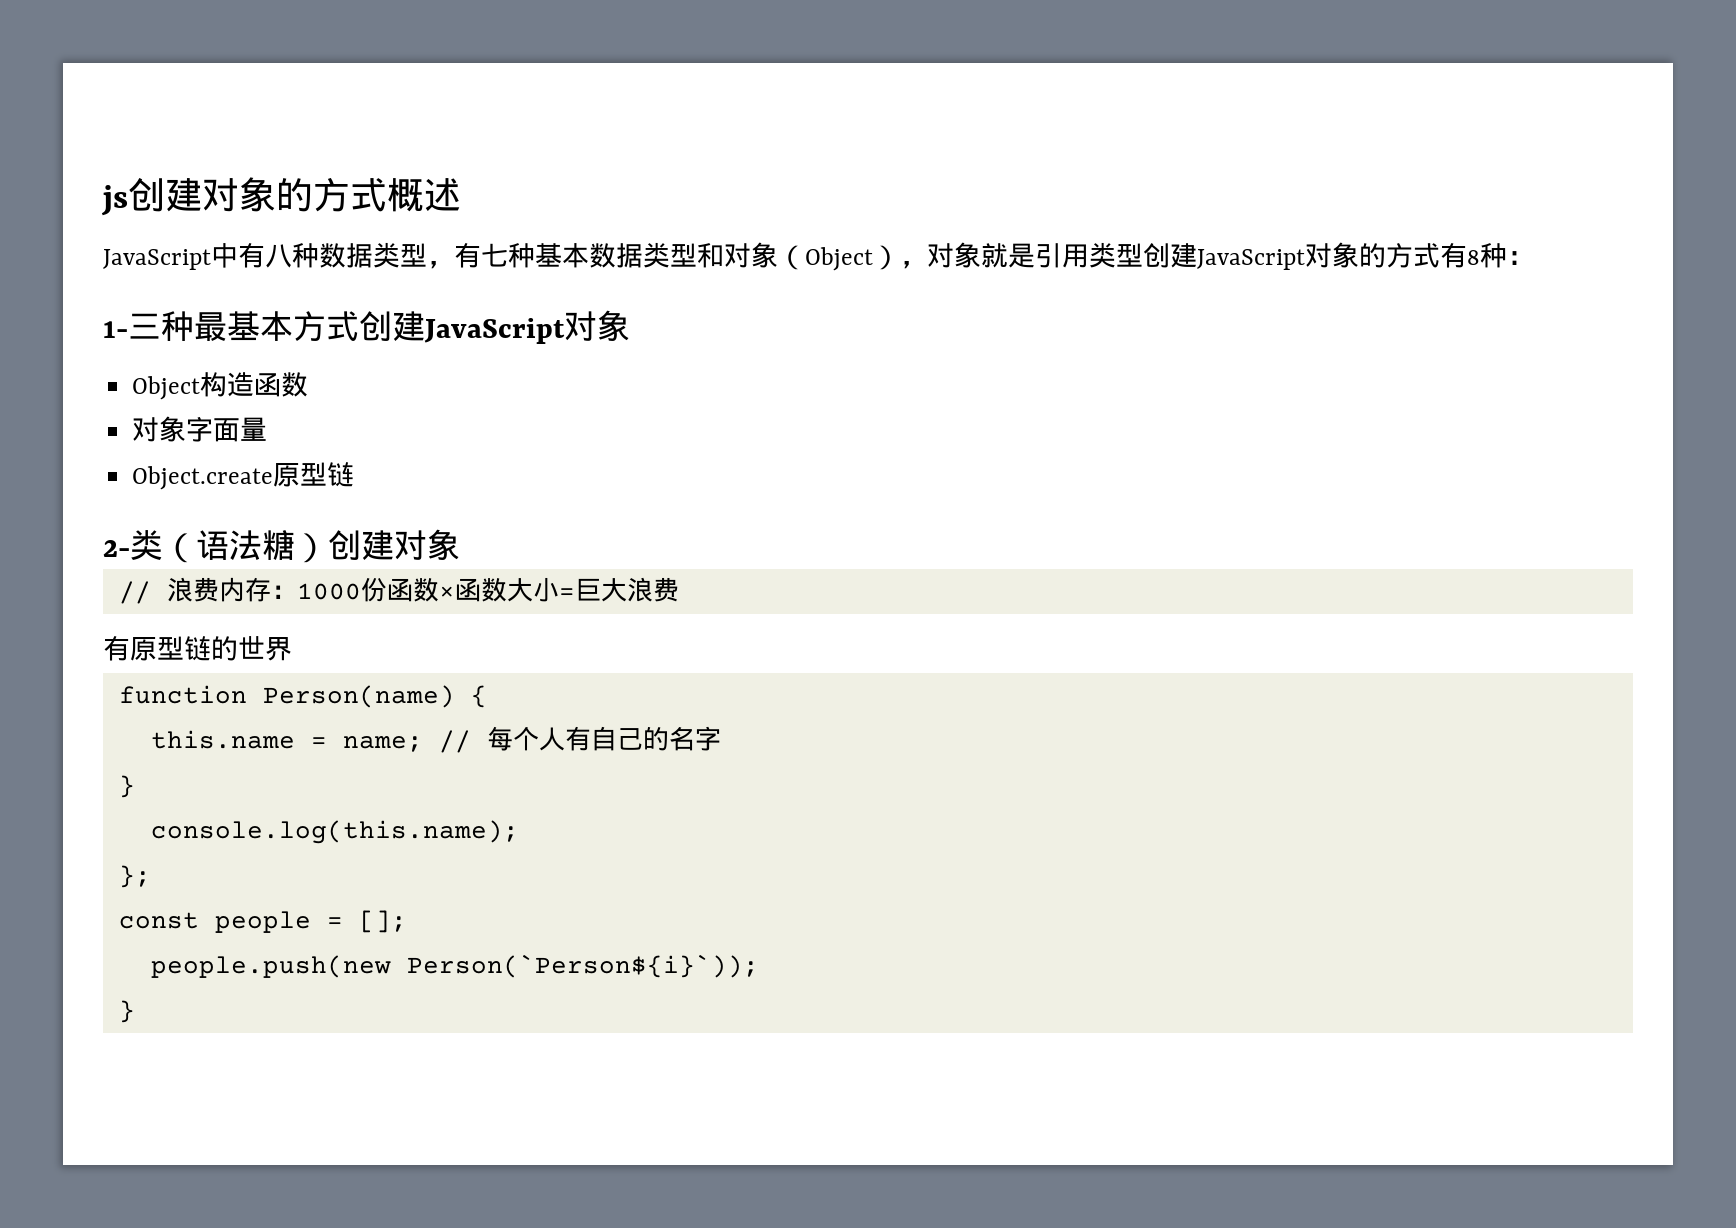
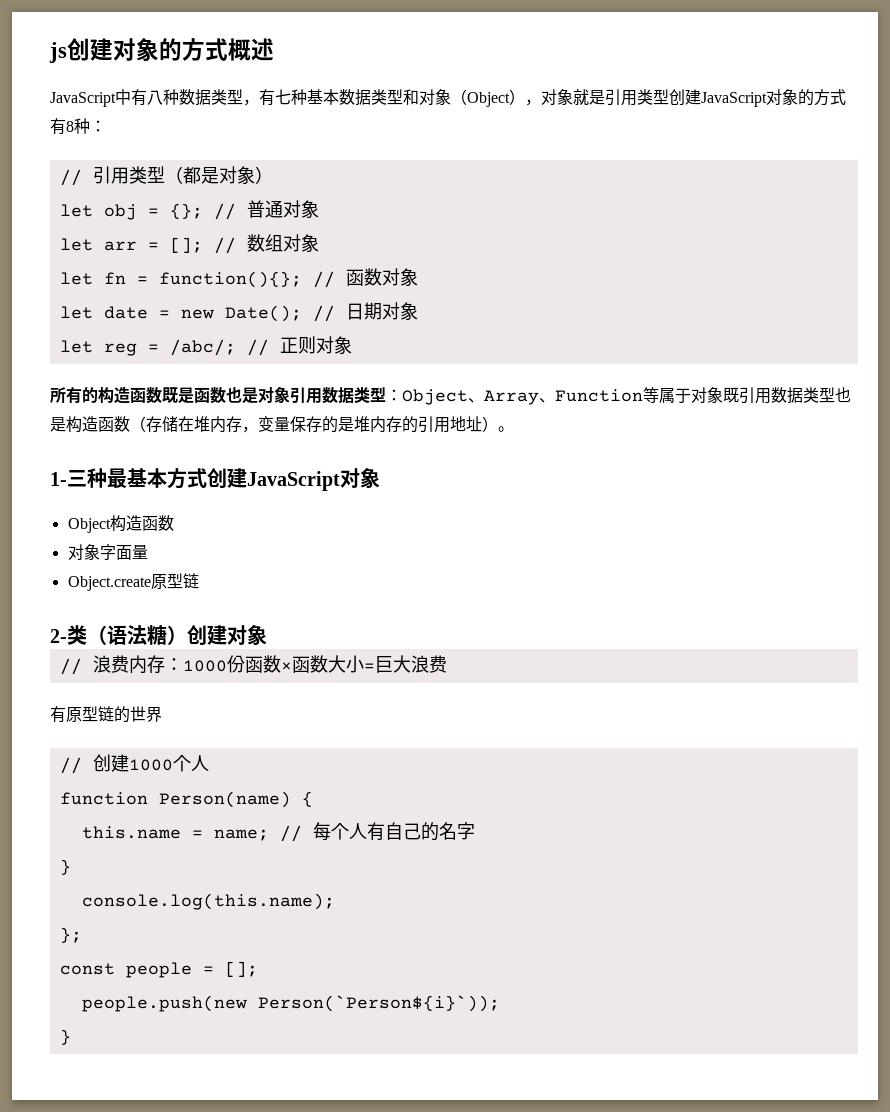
(1534, 258) none -> [59,166,273,186] [59,200,319,220] [59,234,319,254] [59,268,418,288] [59,302,418,322] [59,336,352,356] [50,386,851,405] [50,416,514,433] // // 引用类型（都是对象） // let obj = {}; // 普通对象 // let arr = []; // 数组对象 // let fn = function(){}; // 函数对象 // let date = new Date(); // 日期对象 // let reg = /abc/; // 正则对象 // 所有的构造函数既是函数也是对象引用数据类型：Object、Array、Function等属于对象既引用数据类型也是构造函数（存储在堆内存，变量保存的是堆内存的引用地址）。
(292, 649) none -> [59,754,209,774] // // 创建1000个人

